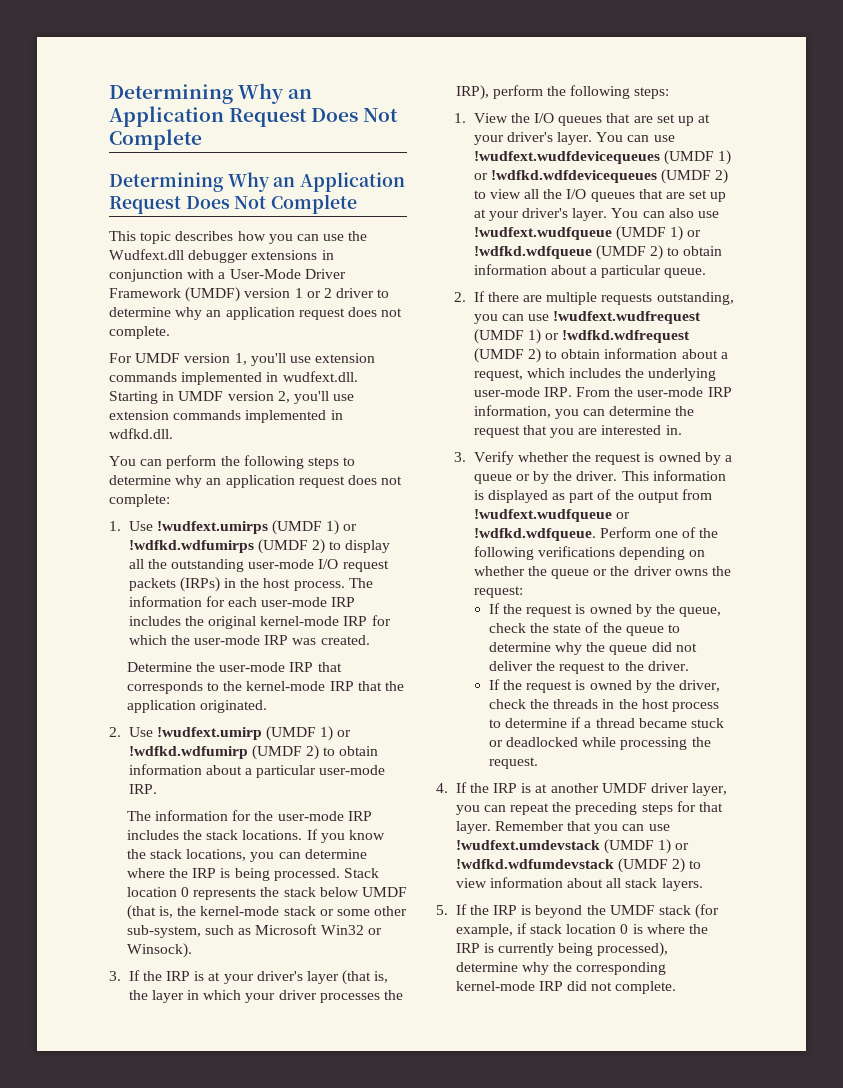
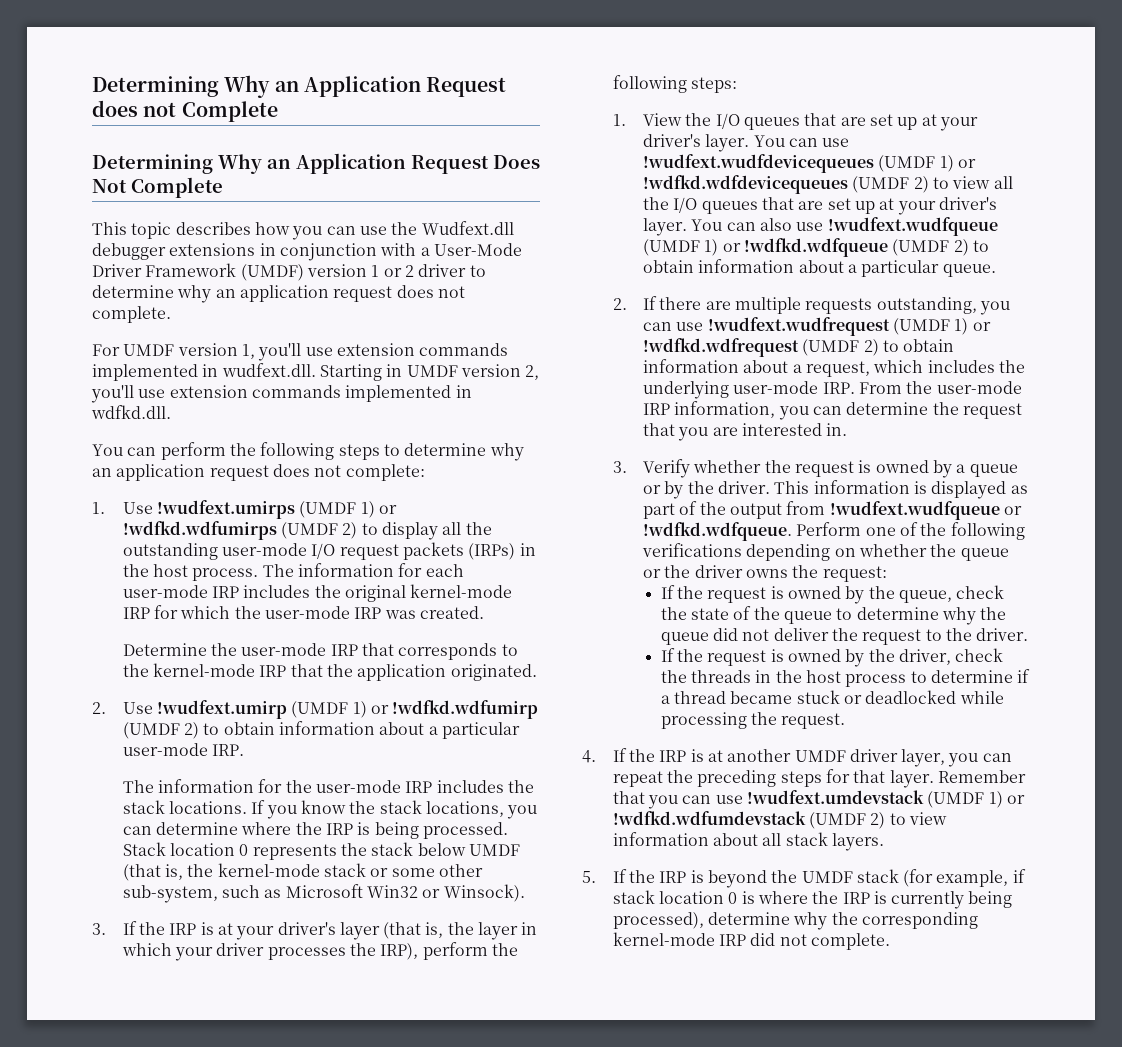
[109,83,313,104] [109,106,399,127] Determining Why an Application Request Does Not -> [92,75,507,98] [92,100,177,117] Determining Why an Application Request does not

